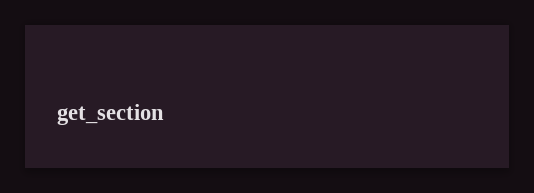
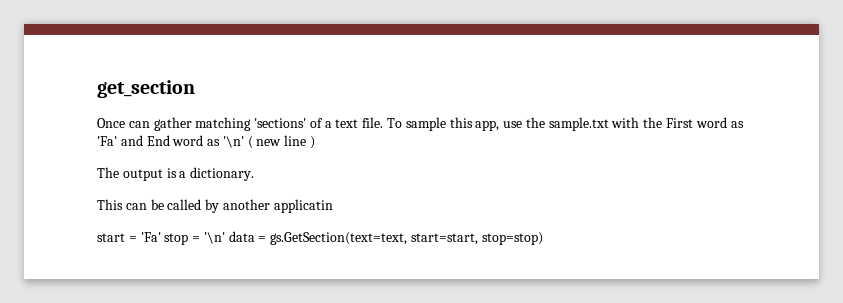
(164, 114) none -> [97,117,744,131] [97,135,316,149] [97,167,255,181] [97,199,333,213] [97,231,543,245] // Once can gather matching 'sections' of a text file. To sample this app, use the sample.txt with the First word as 'Fa' and End word as '\n' ( new line ) // The output is a dictionary. // This can be called by another applicatin // start = 'Fa' stop = '\n' data = gs.GetSection(text=text, start=start, stop=stop)

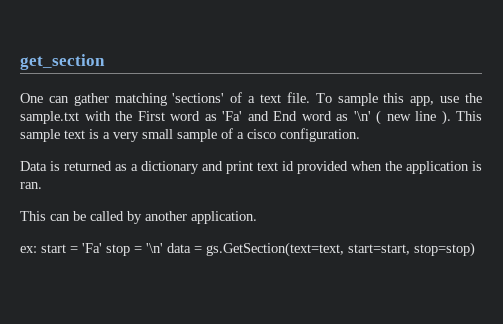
[97,118,125,128] Once -> [20,93,43,103] One
[310,136,316,149] [97,167,255,181] ) // The output is a dictionary. -> [441,110,482,125] [20,128,360,142] [20,161,482,174] [20,182,42,189] ). This sample text is a very small sample of a cisco configuration. // Data is returned as a dictionary and print text id provided when the application is ran.
[273,199,333,213] applicatin // -> [191,211,257,224] [20,246,37,253] application. // ex:

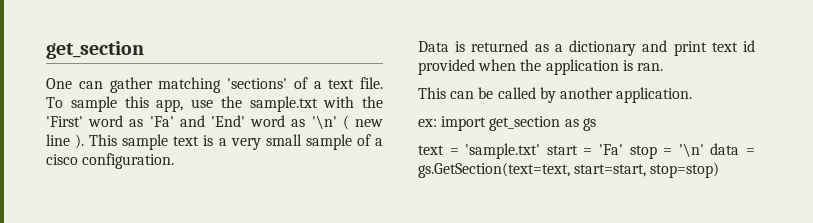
[137,111,165,121] First -> [46,116,83,127] 'First'
[273,111,297,121] End -> [210,115,245,127] 'End'
(37, 249) none -> [441,116,596,131] [418,143,541,159] import get_section as gs // text = 'sample.txt'

